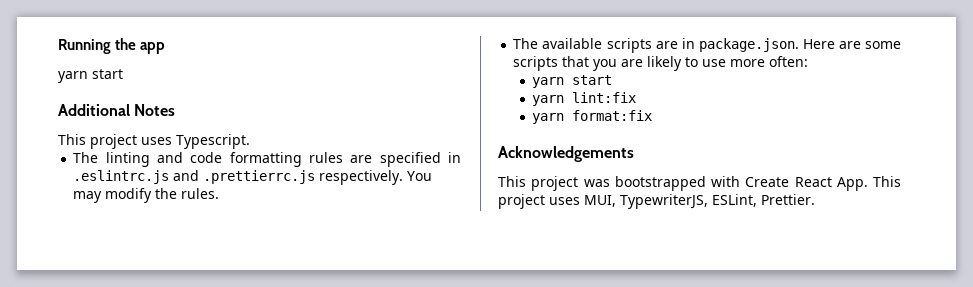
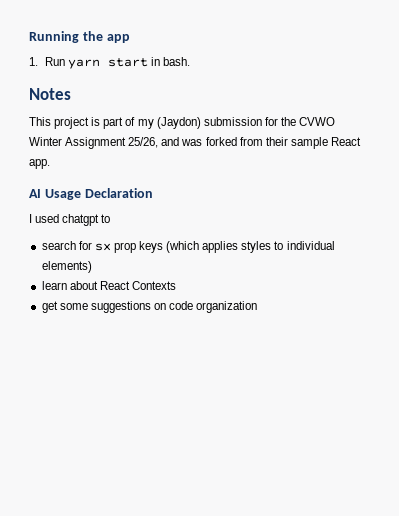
[58,69,123,83] [58,104,130,116] yarn start // Additional -> [29,57,191,69] 1. Run yarn start in bash. //
[141,134,250,149] [73,152,461,167] [73,170,433,185] [73,188,220,203] [513,38,901,53] [513,56,809,71] [532,75,613,88] [532,92,637,106] [532,110,653,124] [498,146,634,162] [498,176,901,191] [498,194,815,209] uses Typescript. // The linting and code formatting rules are specified in .eslintrc.js and .prettierrc.js respectively. You may modify the rules. // The available scripts are in package.json. Here are some scripts that you are likely to use more often: // yarn start // yarn lint:fix // yarn format:fix // Acknowledgements // This project was bootstrapped with Create React App. This project uses MUI, TypewriterJS, ESLint, Prettier. -> [91,117,336,129] [29,137,361,149] [29,159,50,169] [29,188,153,200] [29,214,111,226] [41,241,335,253] [41,261,92,273] [41,281,176,290] [41,301,258,313] is part of my (Jaydon) submission for the CVWO Winter Assignment 25/26, and was forked from their sample React app. // AI Usage Declaration // I used chatgpt to // search for sx prop keys (which applies styles to individual elements) // learn about React Contexts // get some suggestions on code organization

